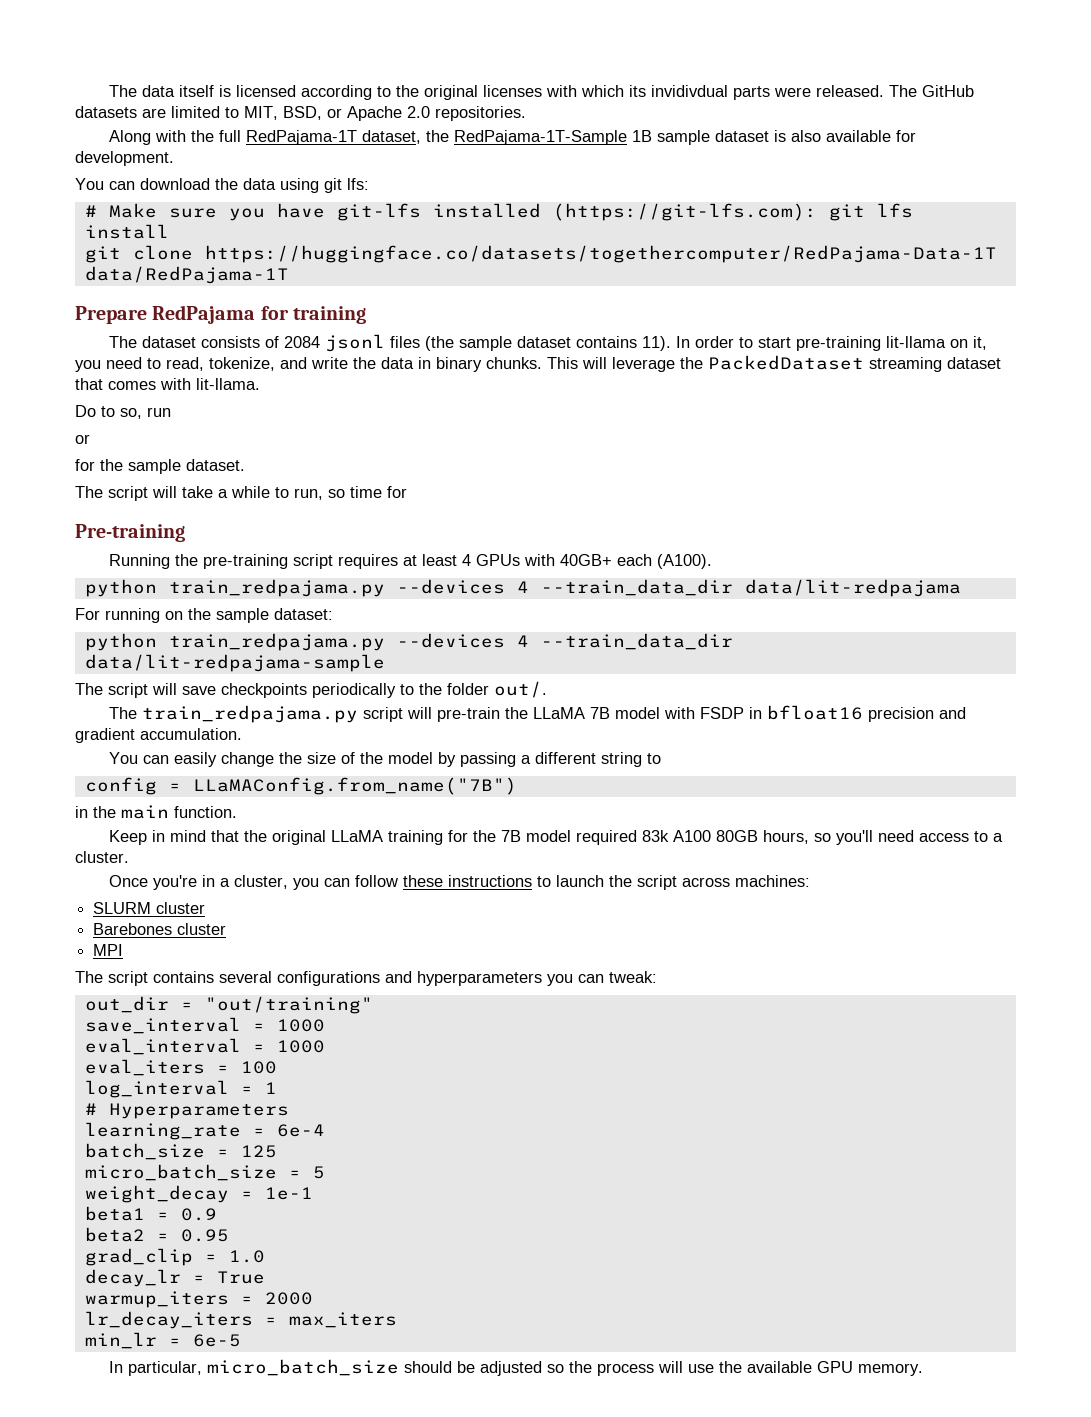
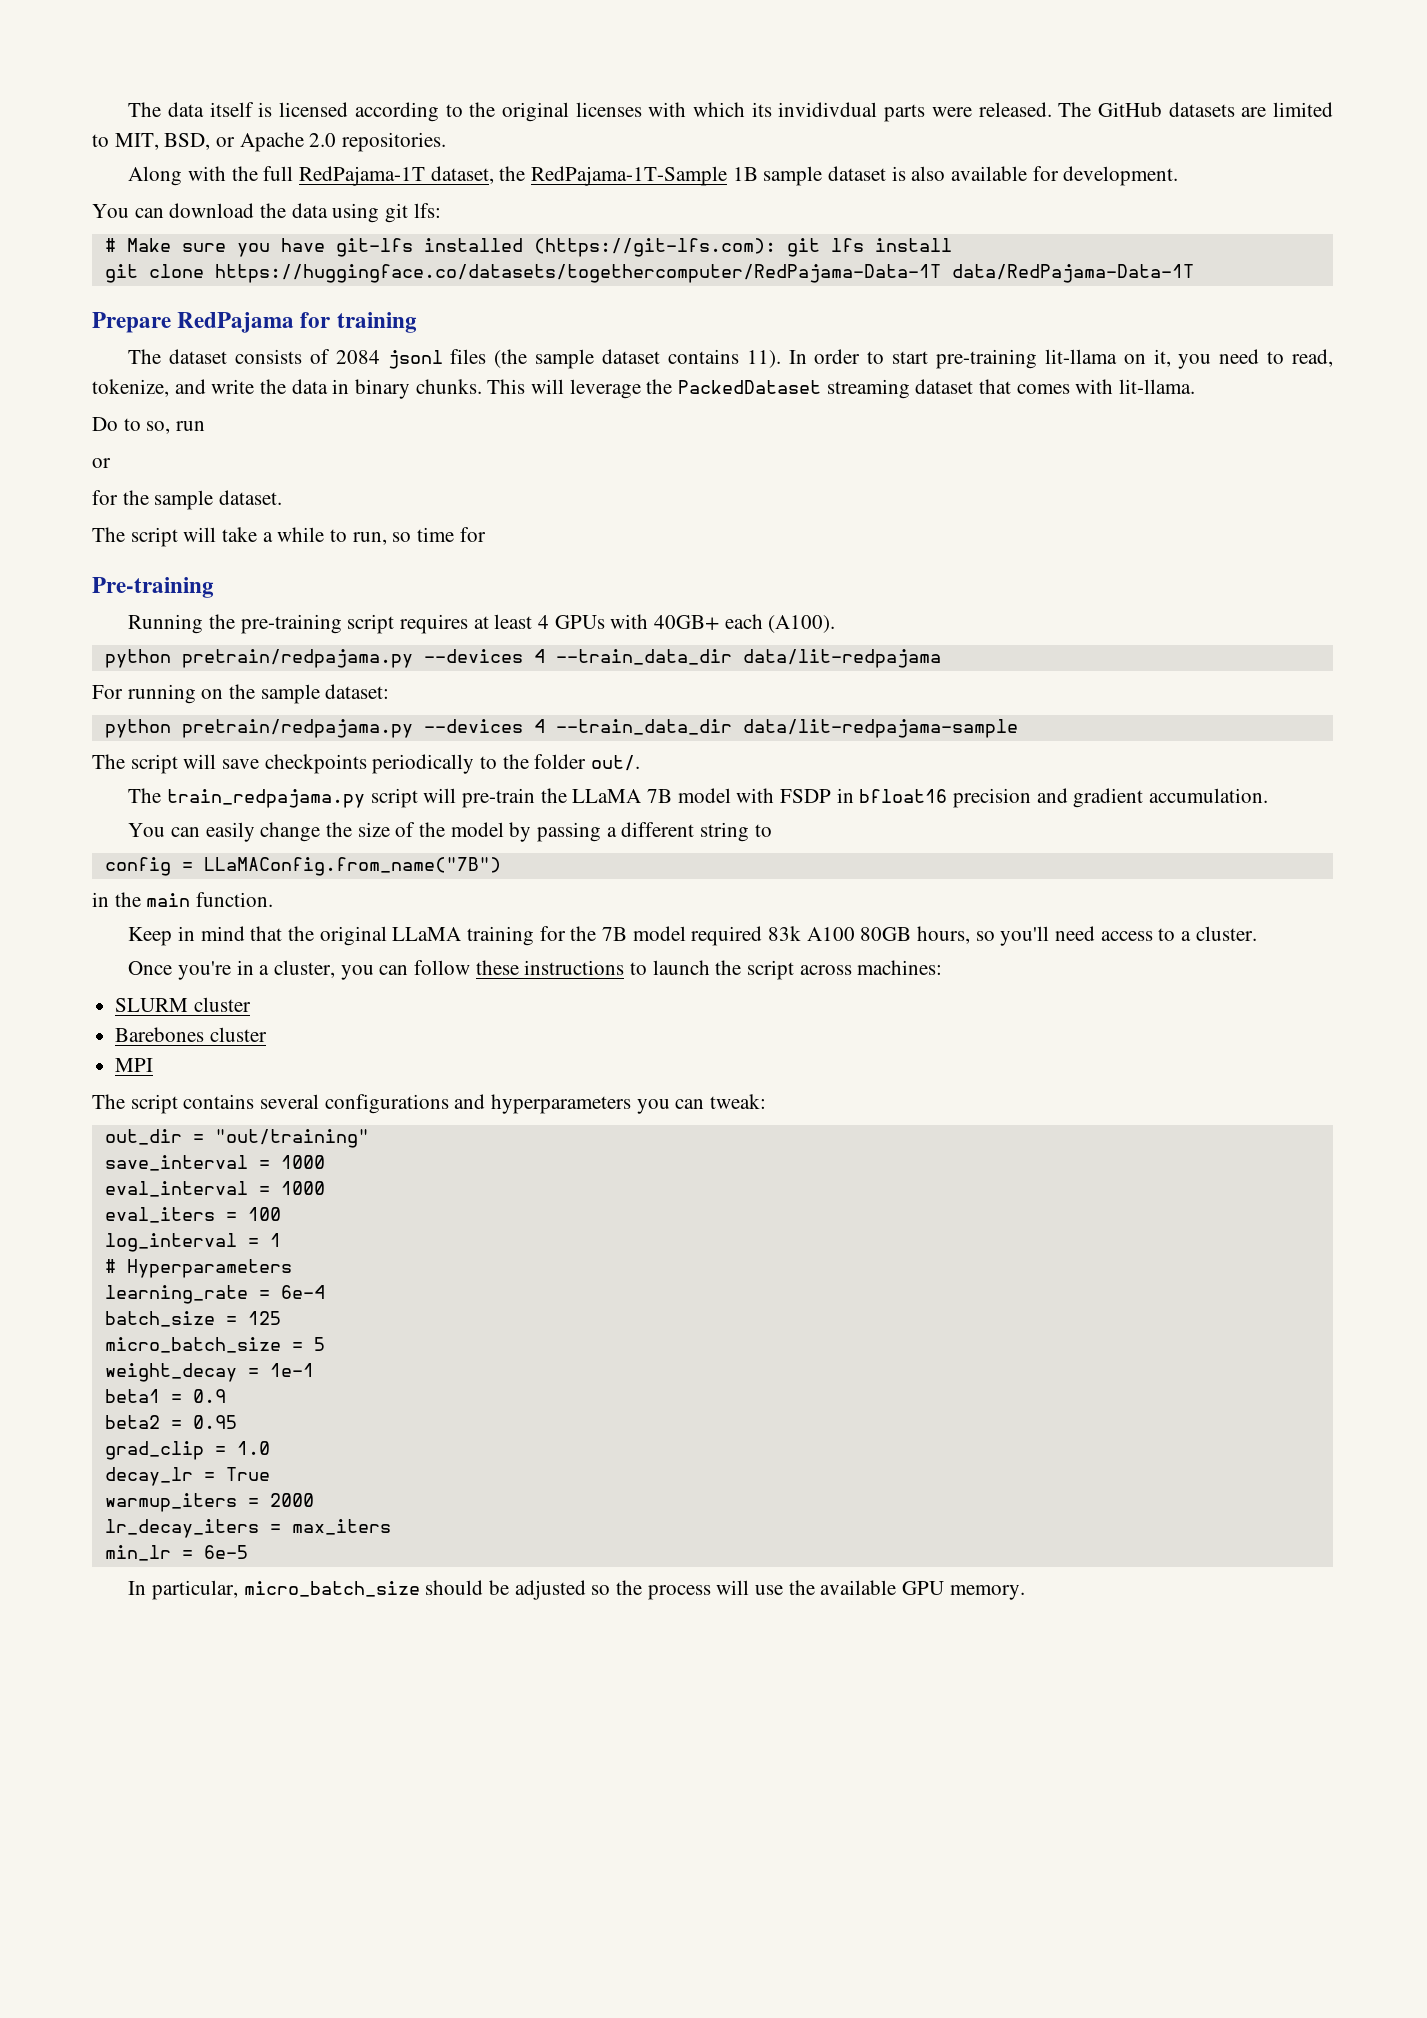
[84,266,289,284] data/RedPajama-1T -> [951,264,1194,283] data/RedPajama-Data-1T
[168,579,385,597] train_redpajama.py -> [181,649,413,668] pretrain/redpajama.py
[168,633,385,651] train_redpajama.py -> [181,719,413,738] pretrain/redpajama.py

